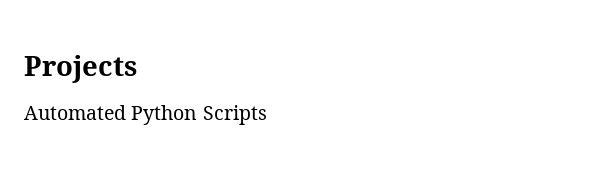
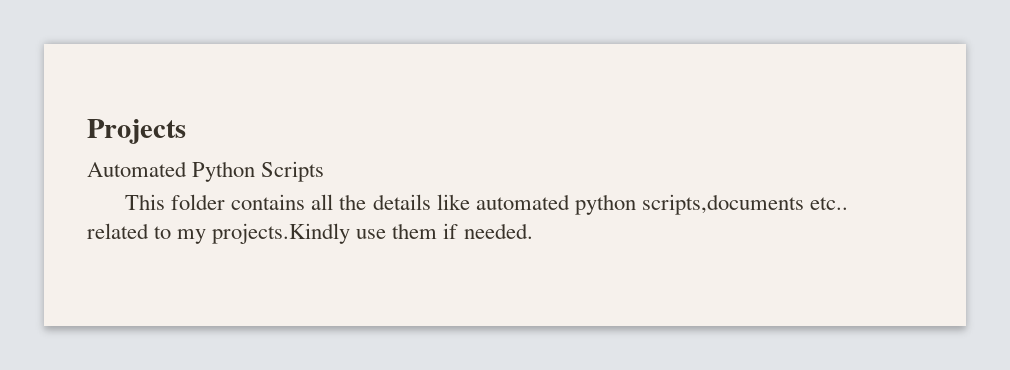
(267, 115) none -> [125,194,848,215] [87,223,533,244] // This folder contains all the details like automated python scripts,documents etc.. related to my projects.Kindly use them if needed.

